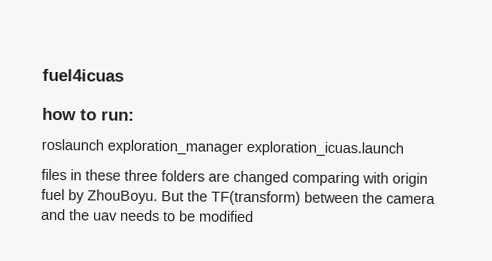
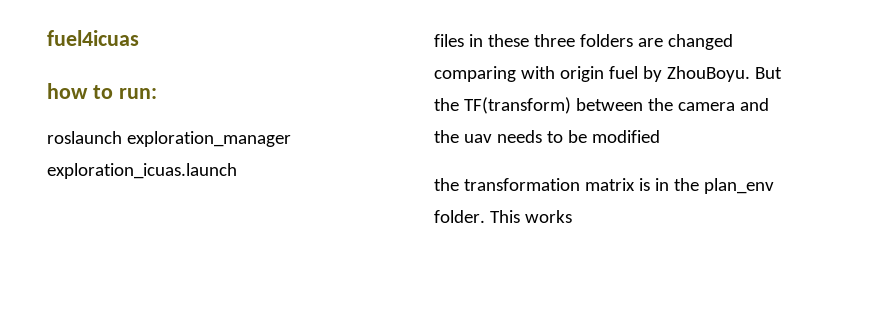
(254, 216) none -> [434,178,774,194] [434,210,572,223] // the transformation matrix is in the plan_env folder. This works

